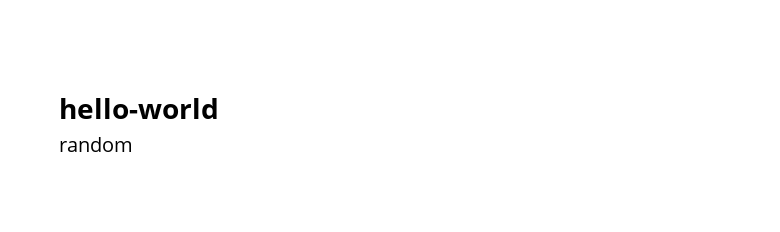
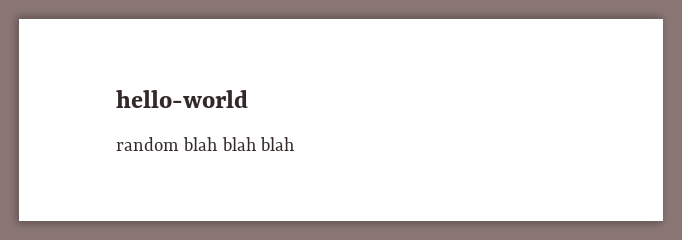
(133, 144) none -> [183,137,294,151] blah blah blah

